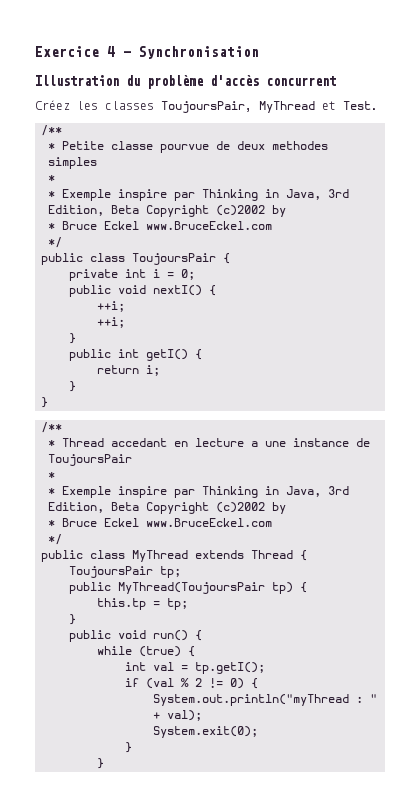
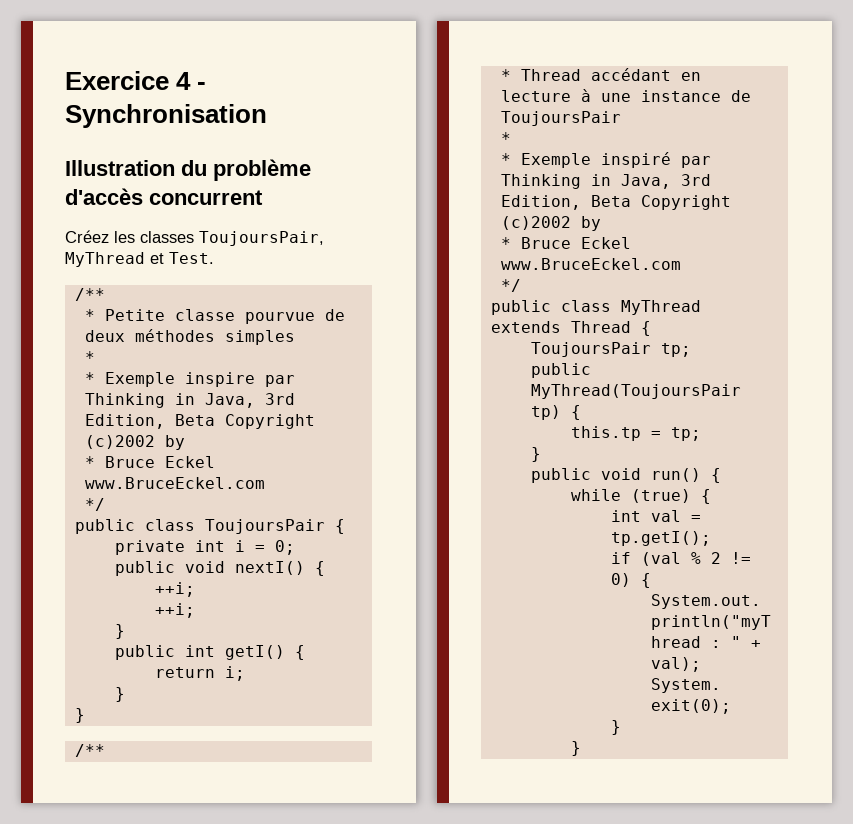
[272,141,328,150] methodes -> [134,329,215,342] méthodes
[111,438,167,447] accedant -> [590,68,671,81] accédant
[251,441,258,447] a -> [580,89,591,102] à
[118,486,167,498] inspire -> [600,152,671,168] inspiré

